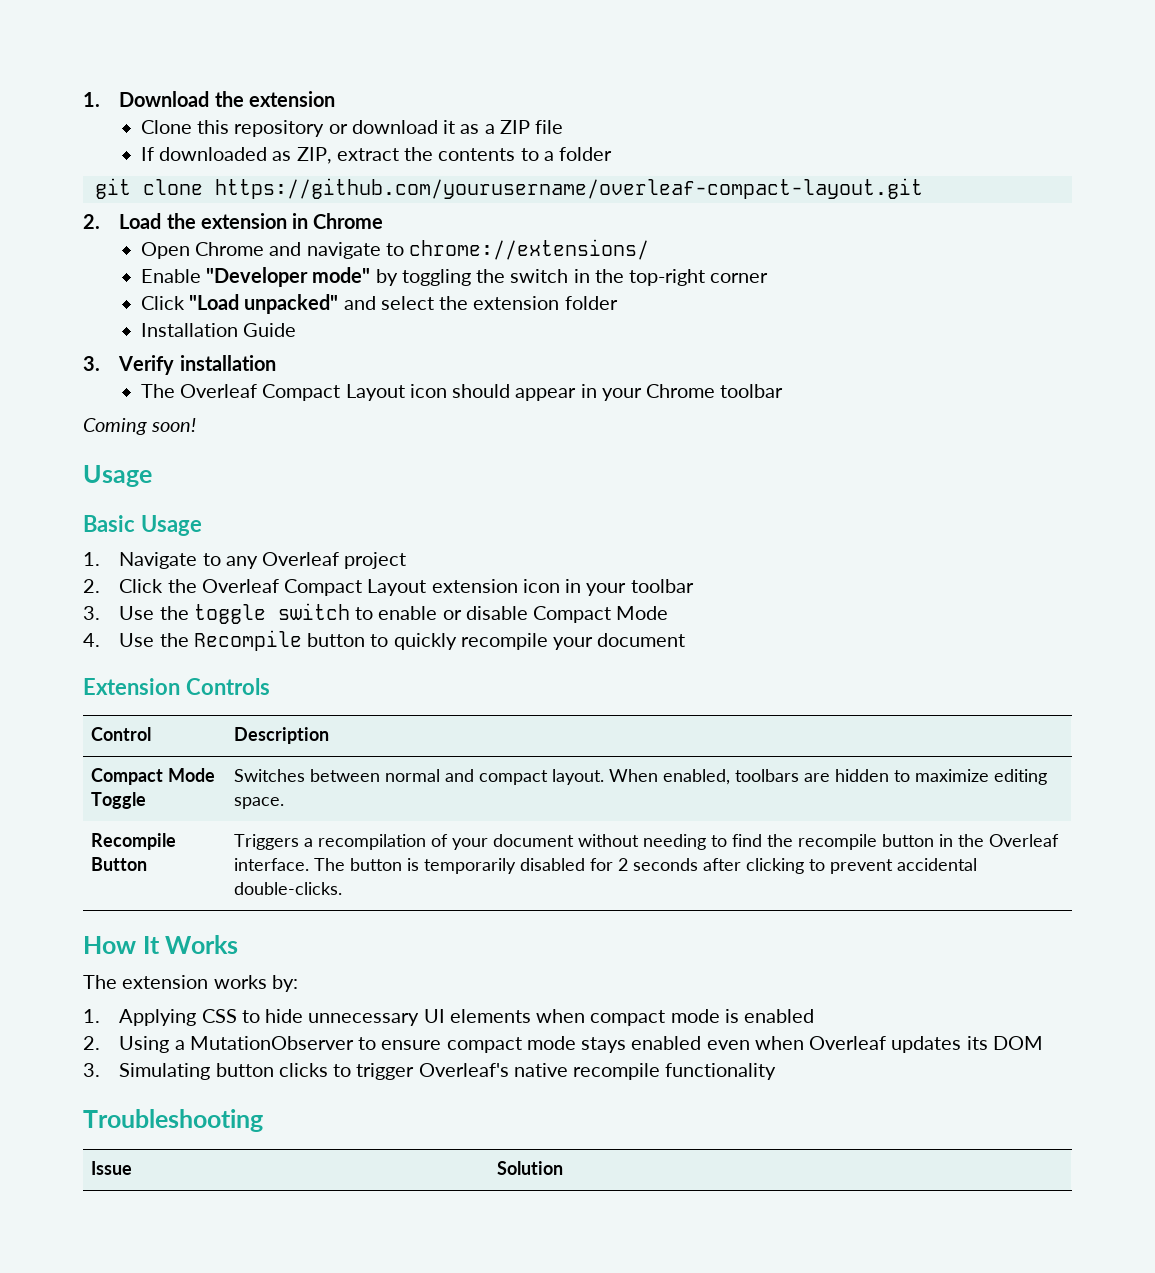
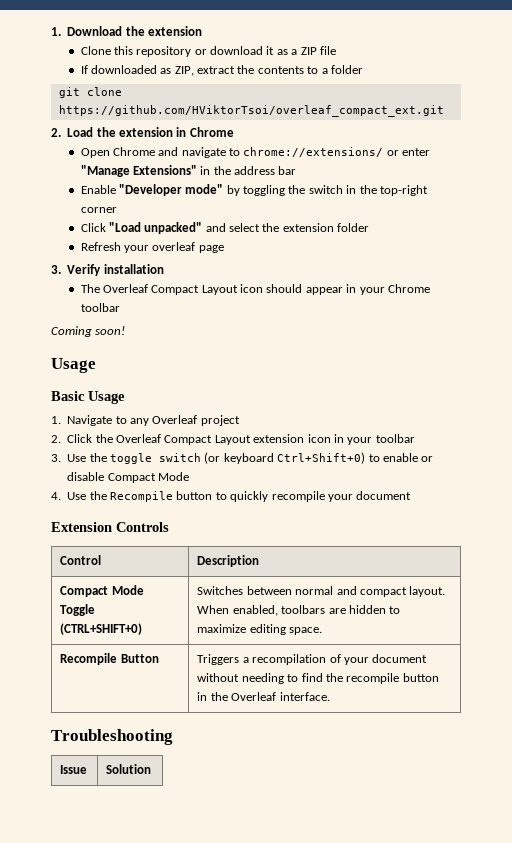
[214,178,923,199] https://github.com/yourusername/overleaf-compact-layout.git -> [58,105,444,117] https://github.com/HViktorTsoi/overleaf_compact_ext.git
(650, 249) none -> [386,148,431,156] [80,165,297,177] or enter "Manage Extensions" in the address bar
[140,323,297,337] Installation Guide -> [80,242,224,253] Refresh your overleaf page
(350, 611) none -> [204,452,366,464] (or keyboard Ctrl+Shift+0)
(147, 800) none -> [60,623,143,635] (CTRL+SHIFT+0)
[314,858,978,874] [234,882,343,895] [83,935,239,954] [83,975,298,992] [83,1009,815,1026] [83,1036,1044,1053] [83,1063,777,1080] The button is temporarily disabled for 2 seconds after clicking to prevent accidental double-clicks. // How It Works // The extension works by: // 1. Applying CSS to hide unnecessary UI elements when compact mode is enabled // 2. Using a MutationObserver to ensure compact mode stays enabled even when Overleaf updates its DOM // 3. Simulating button clicks to trigger Overleaf's native recompile functionality -> (330, 696) none

